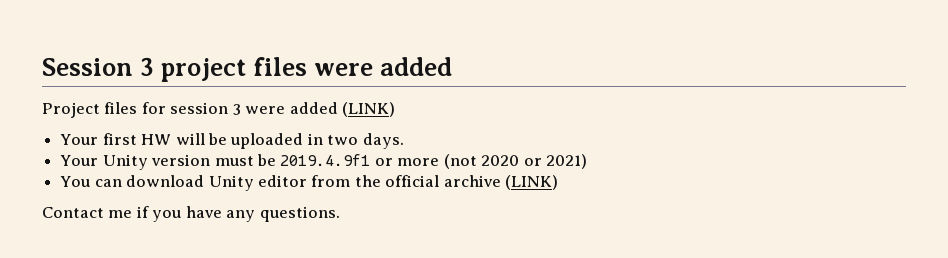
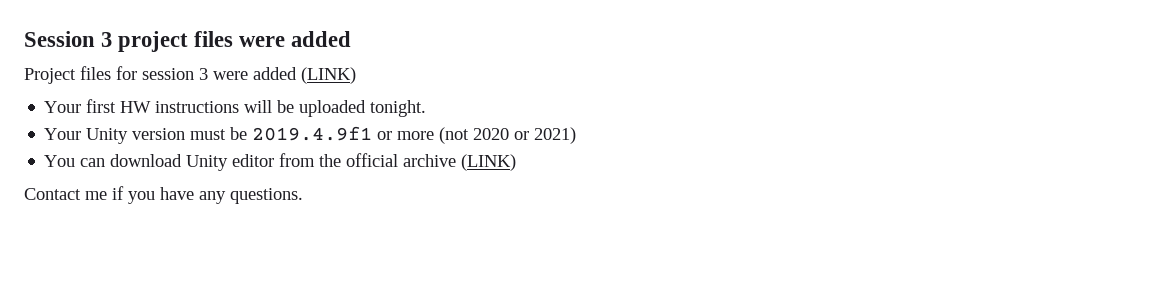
(172, 139) none -> [155,101,240,113] instructions
[307,133,404,149] in two days. -> [370,100,427,117] tonight.

